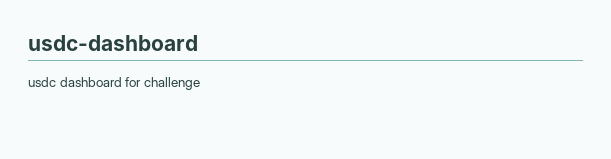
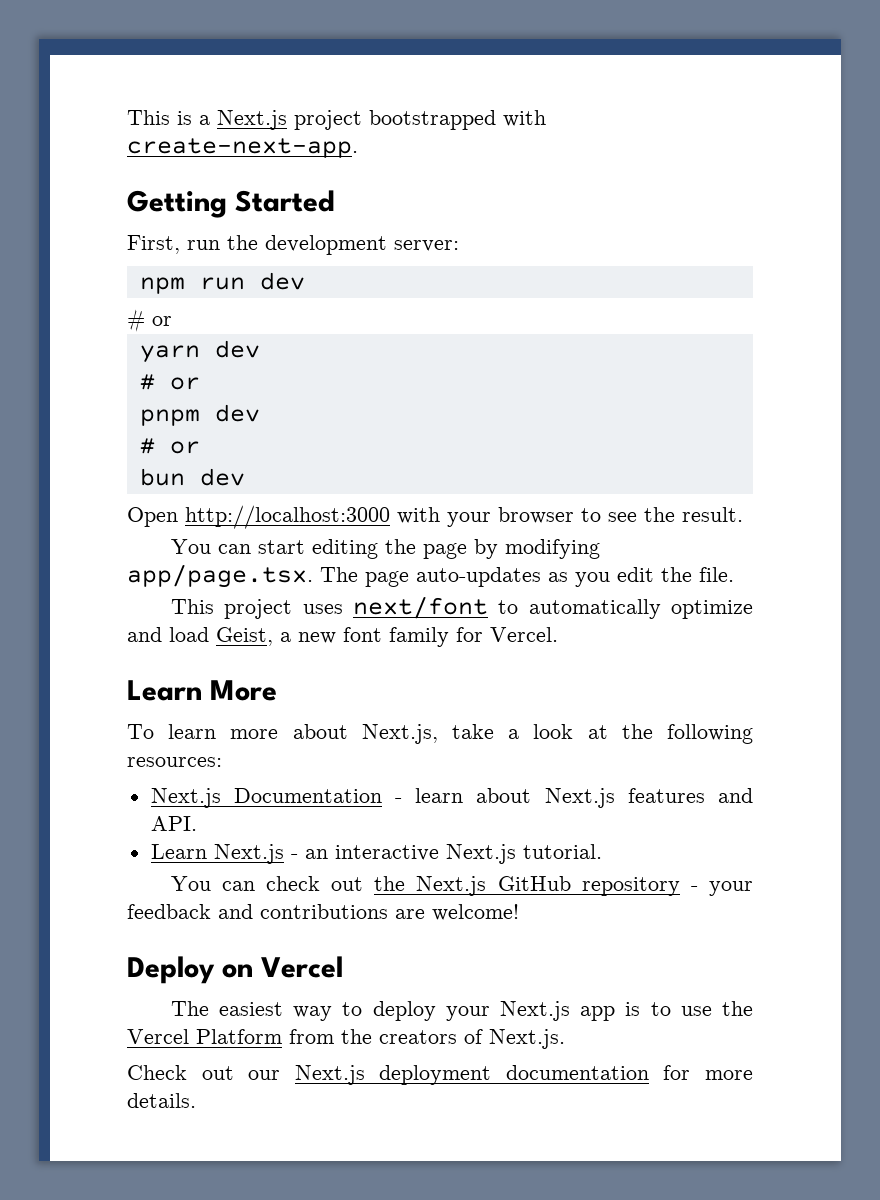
[28,35,198,51] [28,77,200,90] usdc-dashboard // usdc dashboard for challenge -> [127,110,546,130] [127,138,358,158] [127,190,336,218] [127,235,459,255] [139,272,305,294] [127,309,172,332] [139,340,260,363] [139,374,200,390] [139,404,260,426] [139,438,200,454] [139,468,245,486] [127,505,743,529] [170,539,600,559] [127,564,734,588] [170,596,753,619] [127,627,558,647] [127,680,278,701] [127,724,753,744] [127,757,222,767] [150,788,753,808] [150,816,197,831] [150,844,602,864] [170,876,754,896] [127,904,519,921] [127,956,344,984] [170,1001,754,1021] [127,1029,565,1049] [127,1065,753,1085] [127,1093,196,1108] This is a Next.js project bootstrapped with create-next-app. // Getting Started // First, run the development server: // npm run dev // # or // yarn dev // # or // pnpm dev // # or // bun dev // Open http://localhost:3000 with your browser to see the result. // You can start editing the page by modifying app/page.tsx. The page auto-updates as you edit the file. // This project uses next/font to automatically optimize and load Geist, a new font family for Vercel. // Learn More // To learn more about Next.js, take a look at the following resources: // Next.js Documentation - learn about Next.js features and API. // Learn Next.js - an interactive Next.js tutorial. // You can check out the Next.js GitHub repository - your feedback and contributions are welcome! // Deploy on Vercel // The easiest way to deploy your Next.js app is to use the Vercel Platform from the creators of Next.js. // Check out our Next.js deployment documentation for more details.

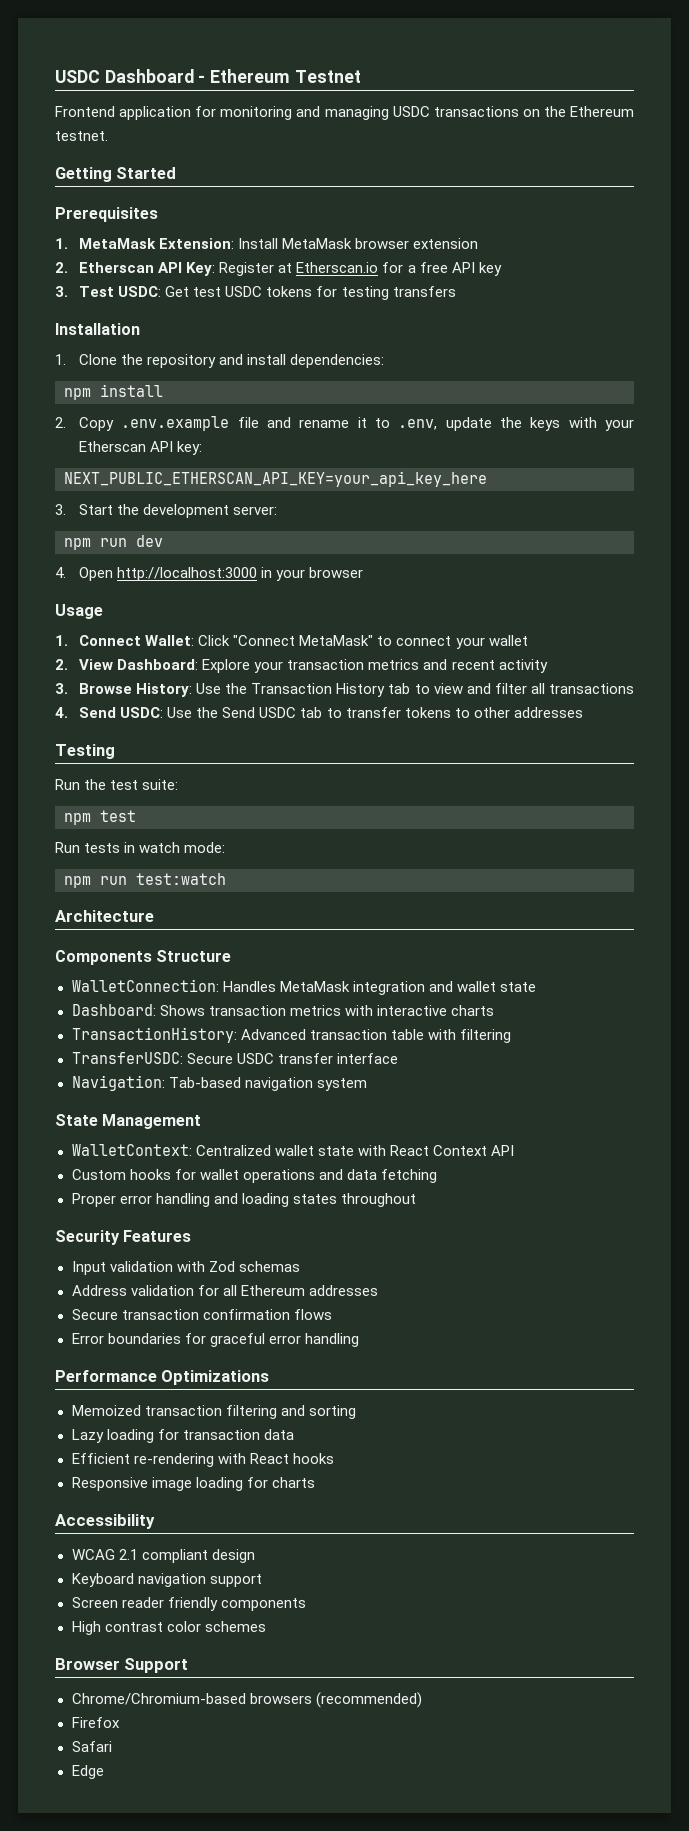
[127,110,546,130] [127,138,358,158] [127,190,336,218] [127,235,220,254] This is a Next.js project bootstrapped with create-next-app. // Getting Started // First, run -> [55,69,361,83] [55,106,635,120] [55,131,108,141] [55,167,177,182] [55,207,158,222] [55,238,479,249] [55,262,502,276] [55,286,456,300] [55,323,140,335] [55,354,385,368] [64,384,163,400] [55,416,634,431] [79,441,203,455] [64,471,487,487] [55,504,114,515] USDC Dashboard - Ethereum Testnet // Frontend application for monitoring and managing USDC transactions on the Ethereum testnet. // Getting Started // Prerequisites // 1. MetaMask Extension: Install MetaMask browser extension // 2. Etherscan API Key: Register at Etherscan.io for a free API key // 3. Test USDC: Get test USDC tokens for testing transfers // Installation // 1. Clone the repository and install dependencies: // npm install // 2. Copy .env.example file and rename it to .env, update the keys with your Etherscan API key: // NEXT_PUBLIC_ETHERSCAN_API_KEY=your_api_key_here // 3. Start
[127,309,172,332] [139,340,260,363] [139,374,200,390] [139,404,260,426] [139,438,200,454] [139,468,245,486] # or // yarn dev // # or // pnpm dev // # or // bun dev // -> [55,567,66,578] 4.
[397,507,440,524] with -> [261,567,273,578] in
[581,507,743,522] [170,539,600,559] [127,564,734,588] [170,596,753,619] [127,627,558,647] [127,680,278,701] [127,724,753,744] [127,757,222,767] [150,788,753,808] [150,816,197,831] [150,844,602,864] [170,876,754,896] [127,904,519,921] [127,956,344,984] [170,1001,754,1021] [127,1029,565,1049] [127,1065,753,1085] [127,1093,196,1108] to see the result. // You can start editing the page by modifying app/page.tsx. The page auto-updates as you edit the file. // This project uses next/font to automatically optimize and load Geist, a new font family for Vercel. // Learn More // To learn more about Next.js, take a look at the following resources: // Next.js Documentation - learn about Next.js features and API. // Learn Next.js - an interactive Next.js tutorial. // You can check out the Next.js GitHub repository - your feedback and contributions are welcome! // Deploy on Vercel // The easiest way to deploy your Next.js app is to use the Vercel Platform from the creators of Next.js. // Check out our Next.js deployment documentation for more details. -> [55,604,103,619] [55,635,528,649] [55,659,548,673] [55,683,634,697] [55,707,583,718] [55,744,115,759] [55,779,179,790] [64,810,136,825] [55,842,226,853] [64,873,226,888] [55,910,154,922] [55,950,232,965] [71,979,536,995] [71,1004,494,1016] [71,1027,511,1043] [71,1052,398,1064] [71,1075,367,1091] [55,1114,202,1129] [71,1144,514,1156] [71,1169,437,1183] [71,1193,416,1207] [55,1230,192,1245] [71,1261,300,1275] [71,1285,378,1296] [71,1309,332,1320] [71,1333,359,1347] [55,1370,270,1385] [71,1405,356,1419] [71,1429,294,1443] [71,1453,334,1467] [71,1477,315,1491] [55,1514,155,1529] [71,1549,255,1563] [71,1573,262,1587] [71,1597,306,1611] [71,1621,266,1635] [55,1658,189,1673] [71,1692,422,1708] [71,1717,120,1728] [71,1741,112,1752] [71,1765,104,1779] // Usage // 1. Connect Wallet: Click "Connect MetaMask" to connect your wallet // 2. View Dashboard: Explore your transaction metrics and recent activity // 3. Browse History: Use the Transaction History tab to view and filter all transactions // 4. Send USDC: Use the Send USDC tab to transfer tokens to other addresses // Testing // Run the test suite: // npm test // Run tests in watch mode: // npm run test:watch // Architecture // Components Structure // WalletConnection: Handles MetaMask integration and wallet state // Dashboard: Shows transaction metrics with interactive charts // TransactionHistory: Advanced transaction table with filtering // TransferUSDC: Secure USDC transfer interface // Navigation: Tab-based navigation system // State Management // WalletContext: Centralized wallet state with React Context API // Custom hooks for wallet operations and data fetching // Proper error handling and loading states throughout // Security Features // Input validation with Zod schemas // Address validation for all Ethereum addresses // Secure transaction confirmation flows // Error boundaries for graceful error handling // Performance Optimizations // Memoized transaction filtering and sorting // Lazy loading for transaction data // Efficient re-rendering with React hooks // Responsive image loading for charts // Accessibility // WCAG 2.1 compliant design // Keyboard navigation support // Screen reader friendly components // High contrast color schemes // Browser Support // Chrome/Chromium-based browsers (recommended) // Firefox // Safari // Edge

